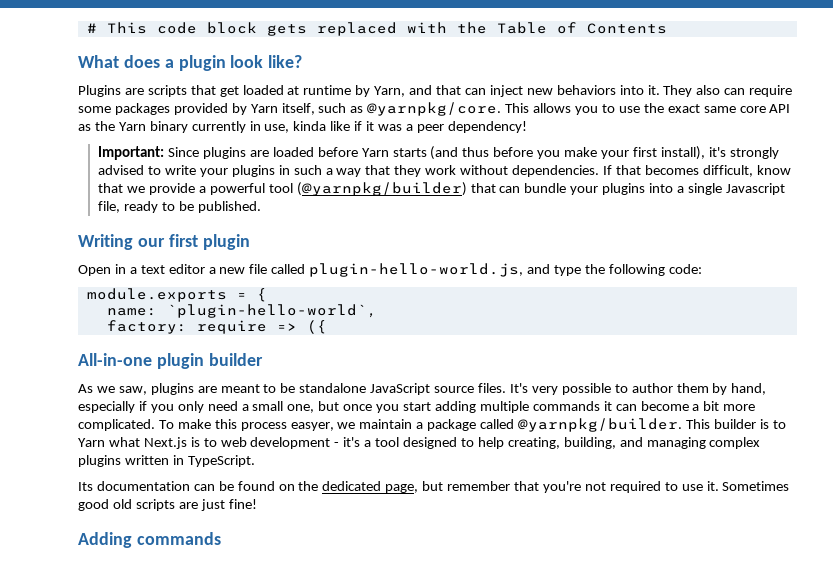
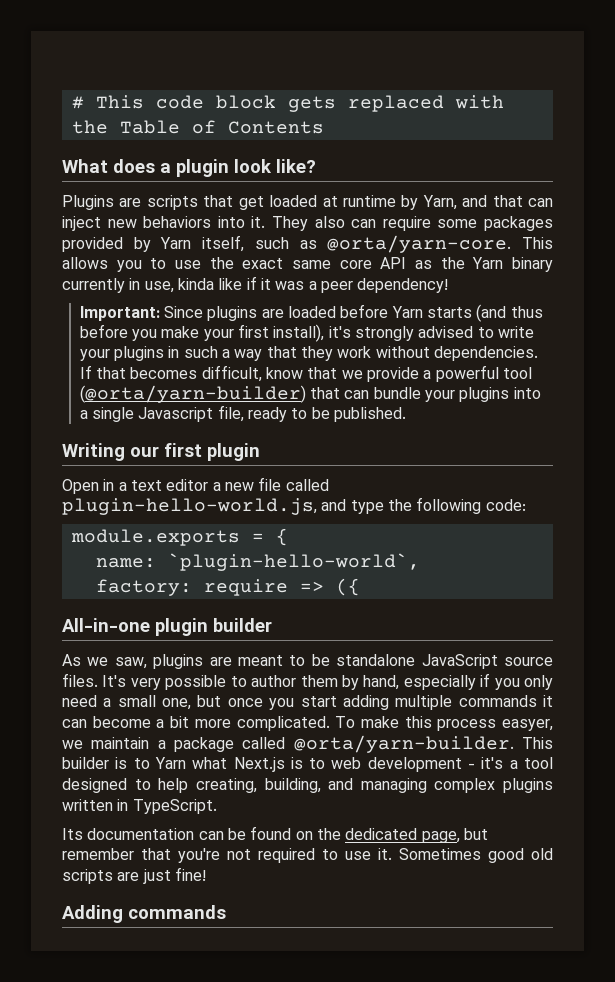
[367,102,502,116] @yarnpkg/core. -> [327,235,512,253] @orta/yarn-core.
[296,182,467,196] (@yarnpkg/builder) -> [79,385,306,403] (@orta/yarn-builder)
[518,418,683,432] @yarnpkg/builder. -> [293,735,514,753] @orta/yarn-builder.

